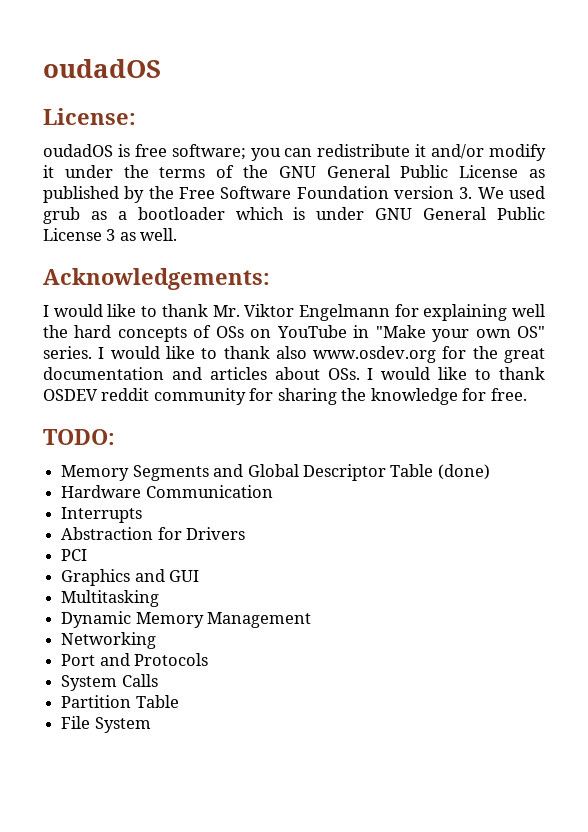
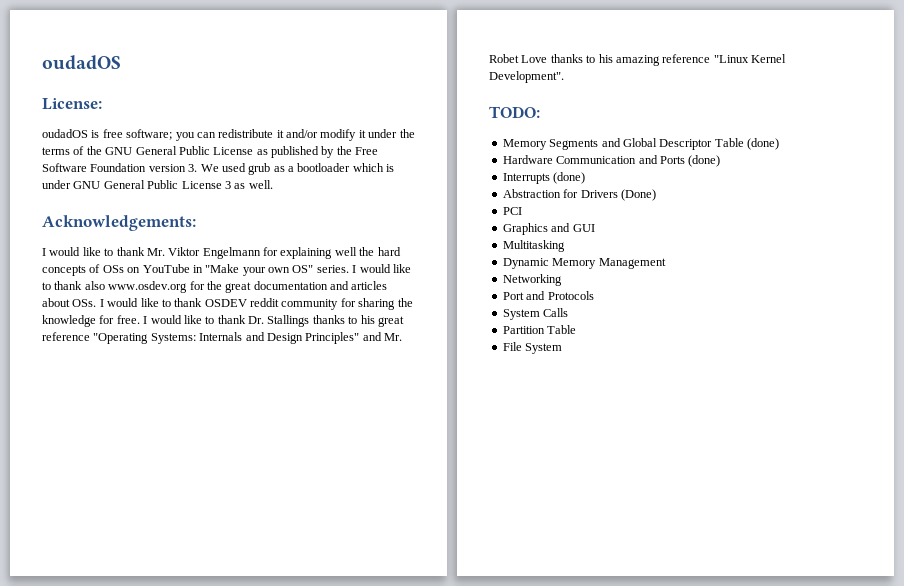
(527, 394) none -> [143,315,404,327] [42,332,402,344] [489,54,786,66] [489,71,564,83] I would like to thank Dr. Stallings thanks to his great reference "Operating Systems: Internals and Design Principles" and Mr. Robet Love thanks to his amazing reference "Linux Kernel Development".
(273, 491) none -> [638,155,721,167] and Ports (done)
(143, 515) none -> [553,172,586,184] (done)
(246, 533) none -> [620,189,656,201] (Done)

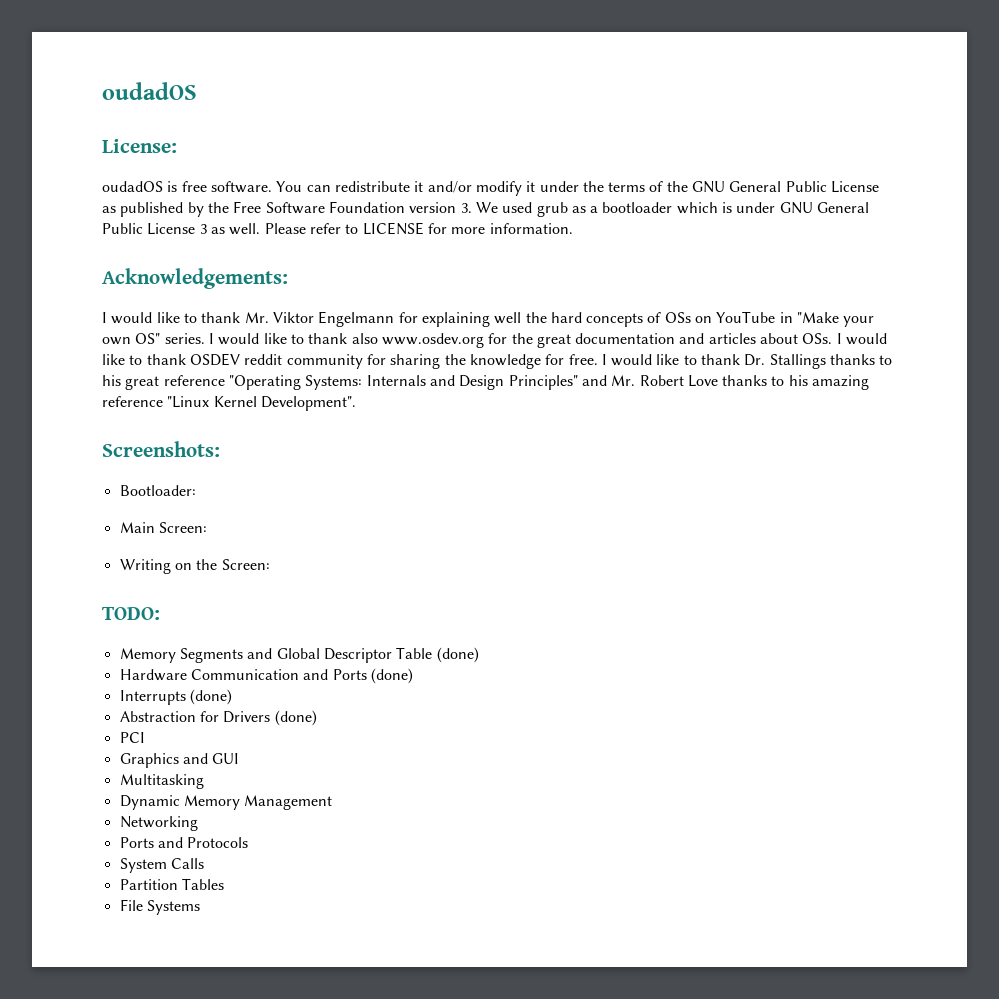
[126,129,195,141] software; you -> [210,181,303,193] software. You
(273, 184) none -> [264,222,573,235] Please refer to LICENSE for more information.
[489,54,519,63] Robet -> [639,375,684,386] Robert
(564, 77) none -> [102,441,220,457] [119,485,196,496] [119,522,207,533] [119,559,270,574] // Screenshots: // Bootloader: // Main Screen: // Writing on the Screen:
[620,189,656,201] (Done) -> [274,710,317,726] (done)
[502,292,524,300] Port -> [119,837,154,848] Ports
[547,325,577,334] Table -> [181,878,224,890] Tables
[525,343,563,354] System -> [146,900,200,915] Systems

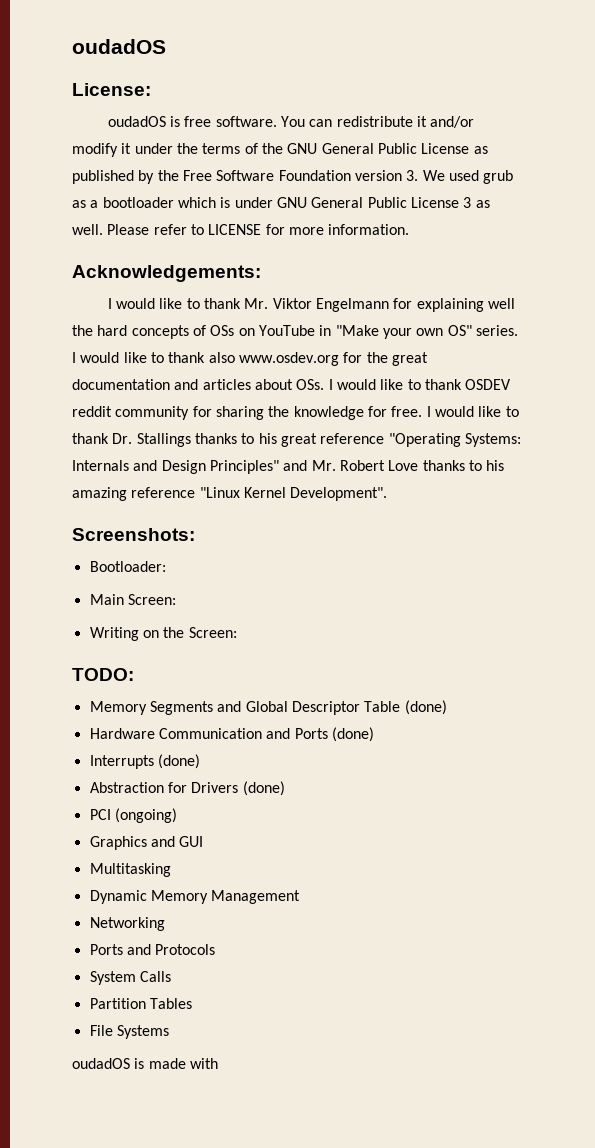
(145, 737) none -> [114,808,177,823] (ongoing)
(200, 907) none -> [72,1058,218,1069] // oudadOS is made with

